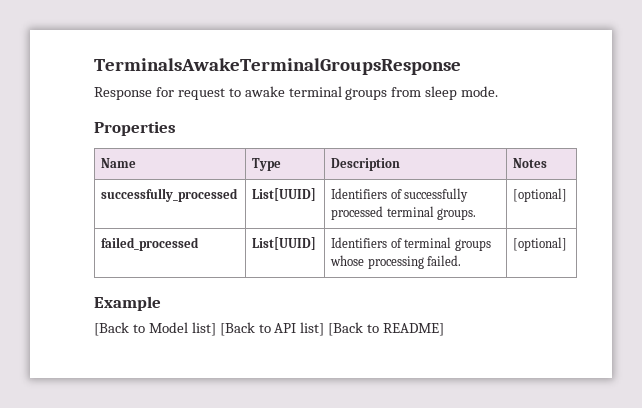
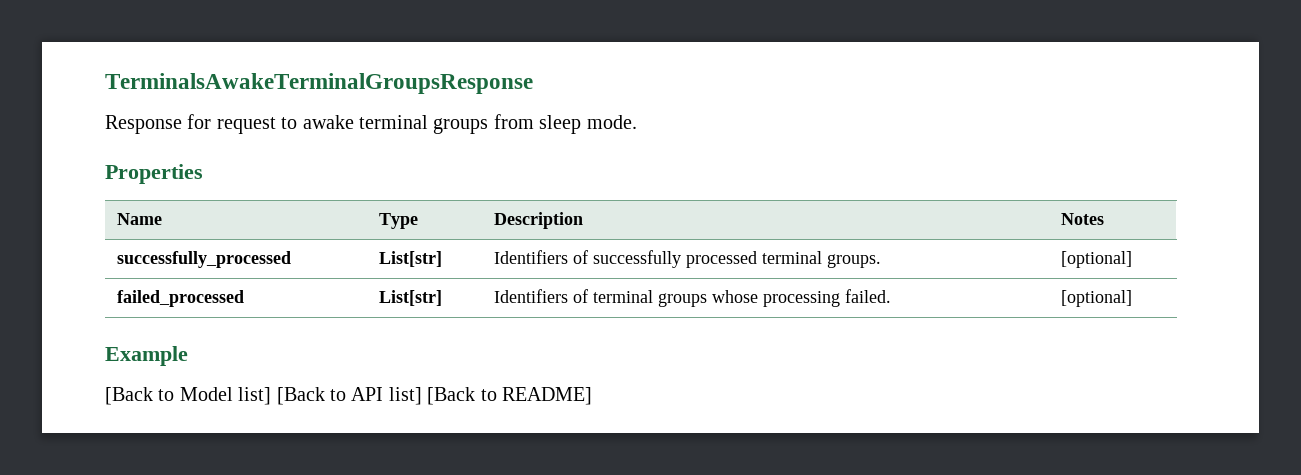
[252,188,317,201] List[UUID] -> [378,251,442,267] List[str]
[252,237,317,250] List[UUID] -> [378,290,442,306] List[str]

